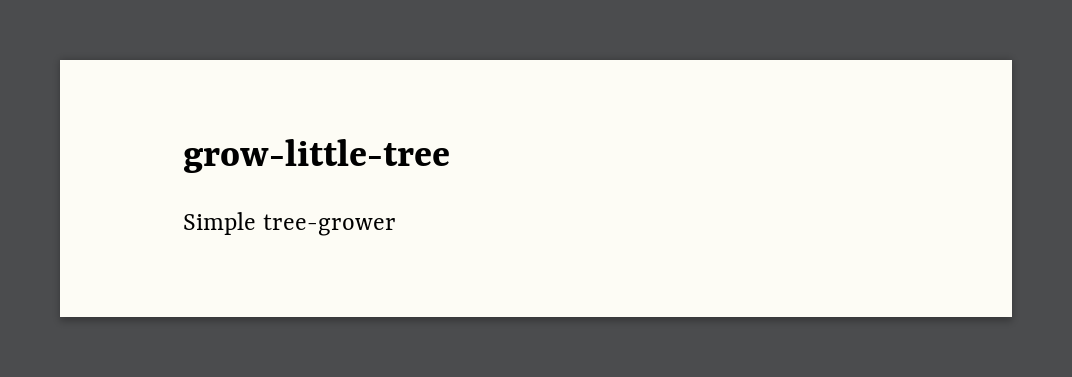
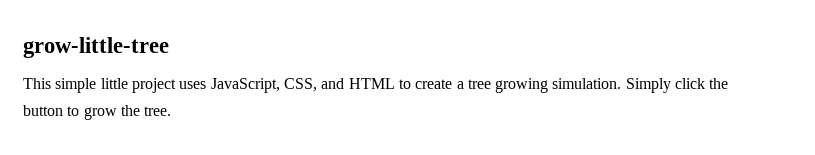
[183,212,397,236] Simple tree-grower -> [23,78,729,93] [23,105,172,120] This simple little project uses JavaScript, CSS, and HTML to create a tree growing simulation. Simply click the button to grow the tree.

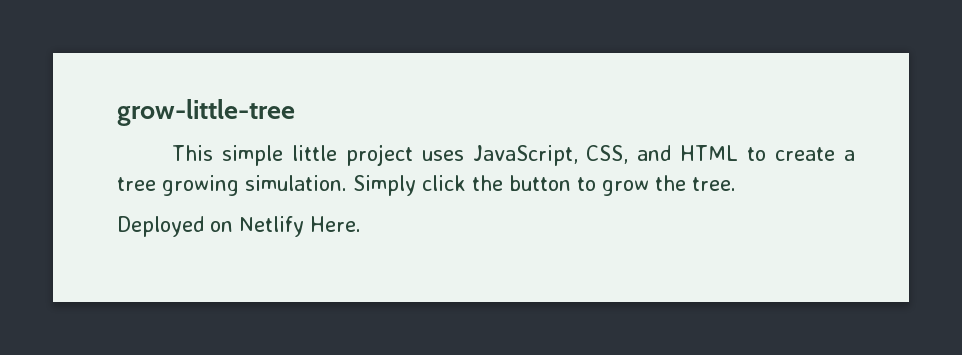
(172, 111) none -> [117,216,361,237] // Deployed on Netlify Here.

